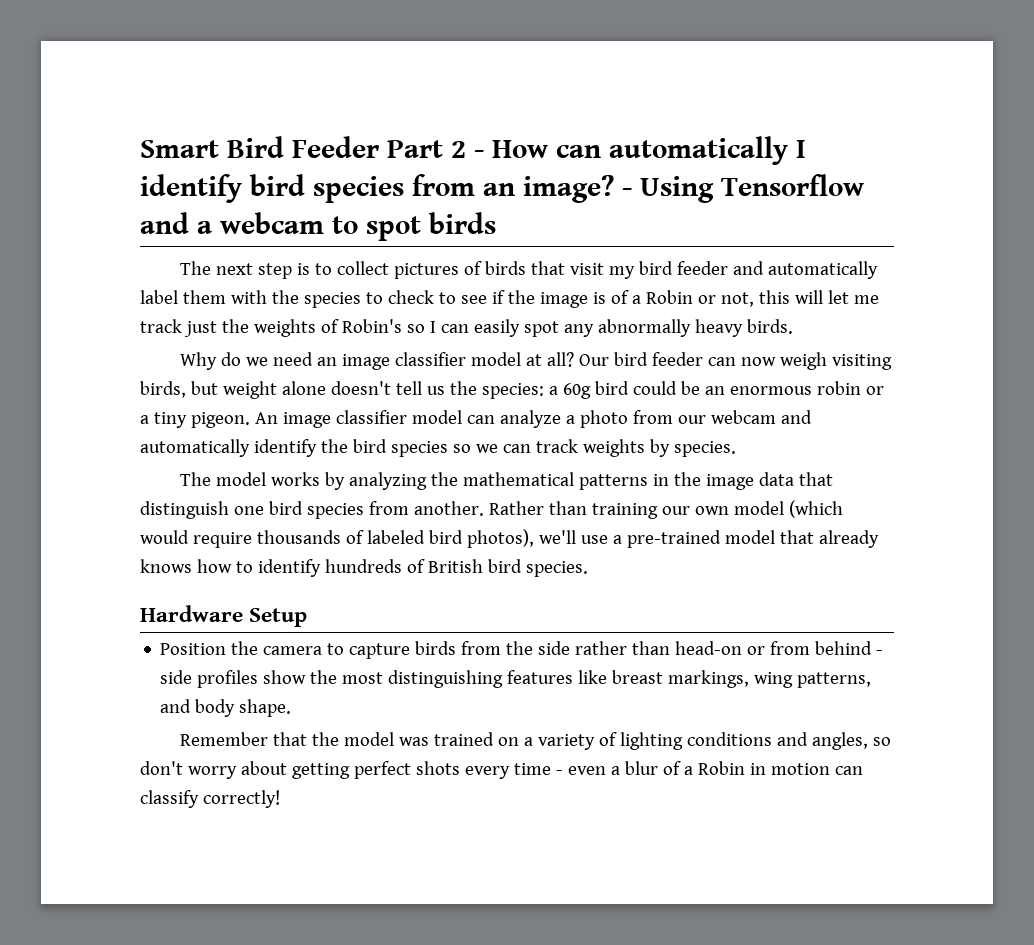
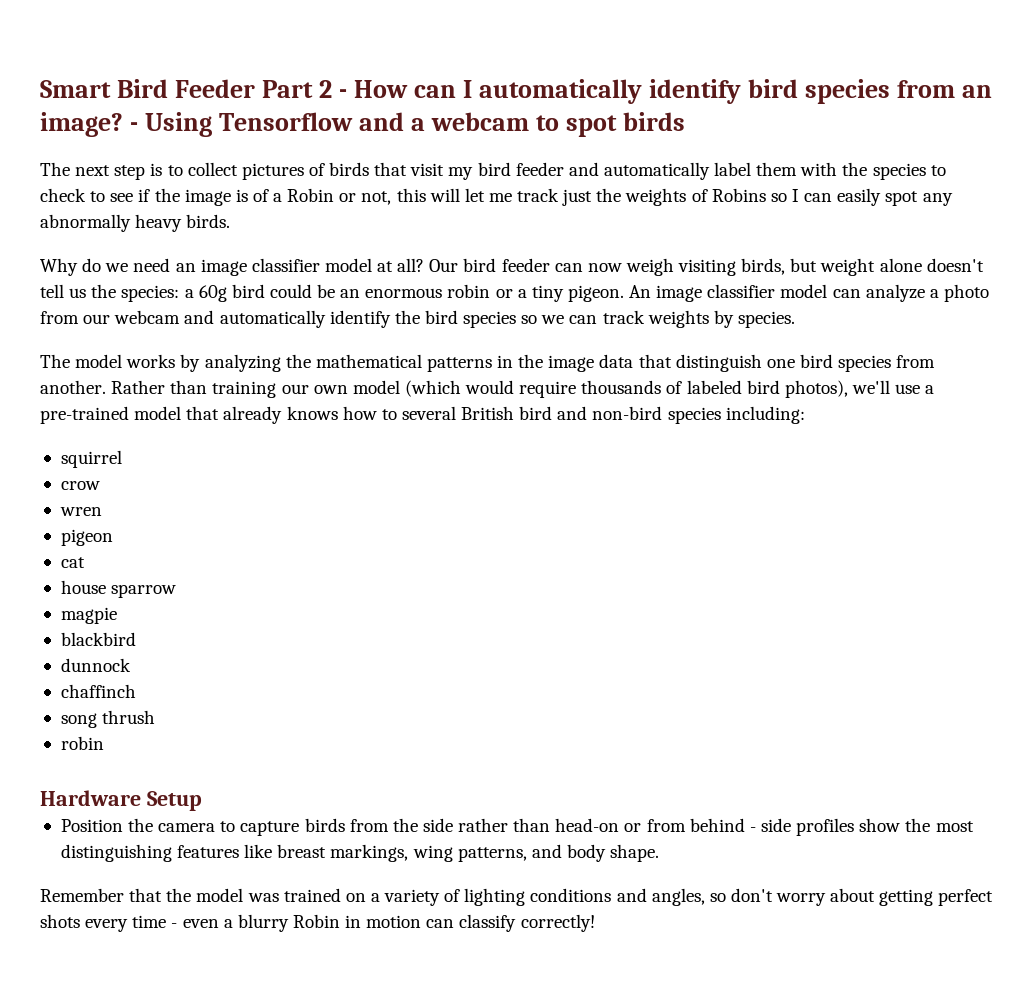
[609,136,806,165] automatically I -> [463,79,643,104] I automatically
[341,319,402,333] Robin's -> [711,188,766,202] Robins
[257,559,588,577] identify hundreds of British bird species. -> [401,406,805,424] [60,450,122,468] [60,481,100,490] [59,507,102,516] [60,529,113,546] [60,557,85,568] [60,580,177,598] [60,607,117,624] [60,632,136,646] [60,658,131,672] [60,684,136,698] [60,710,156,728] [60,736,104,750] several British bird and non-bird species including: // squirrel // crow // wren // pigeon // cat // house sparrow // magpie // blackbird // dunnock // chaffinch // song thrush // robin
[624,761,693,775] blur of a -> [237,914,289,932] blurry

